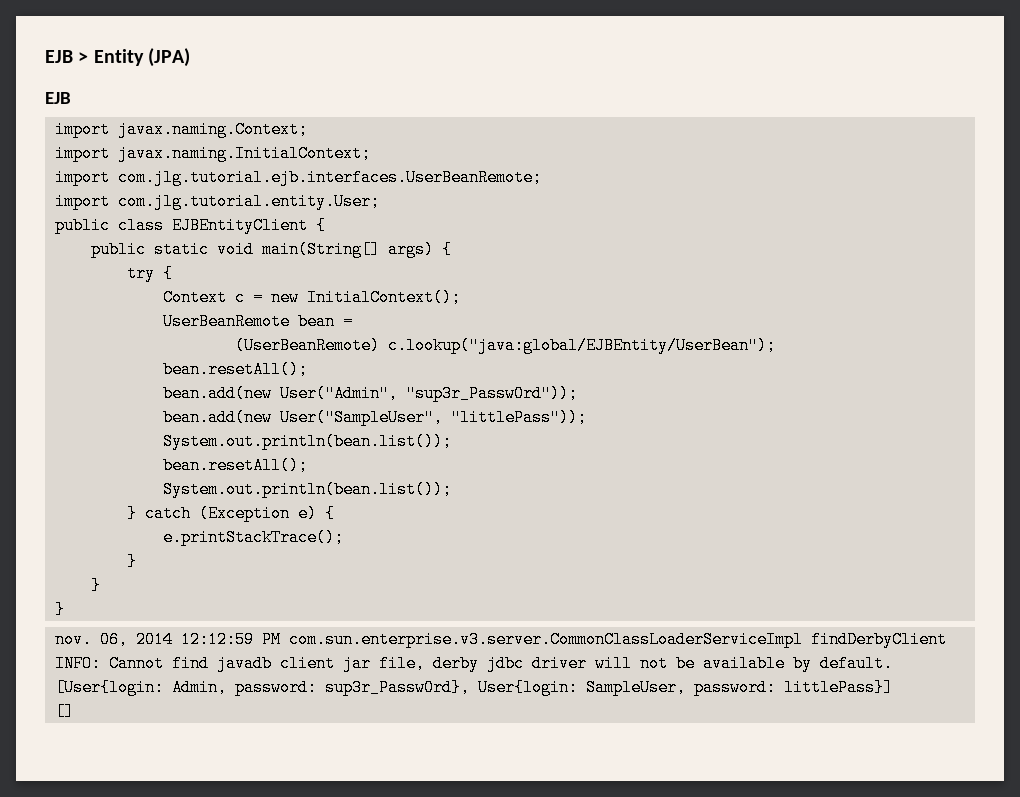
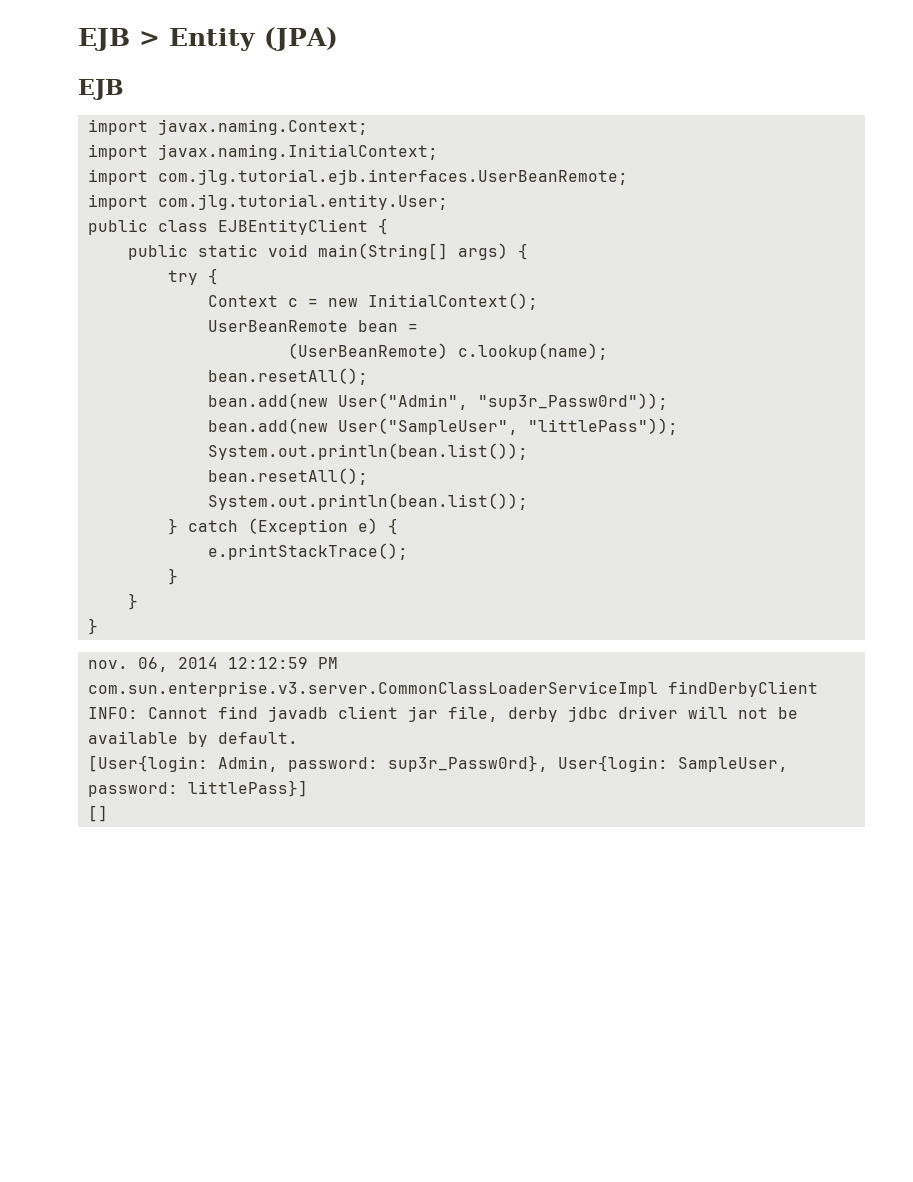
[388,337,777,354] c.lookup("java:global/EJBEntity/UserBean"); -> [457,343,608,360] c.lookup(name);

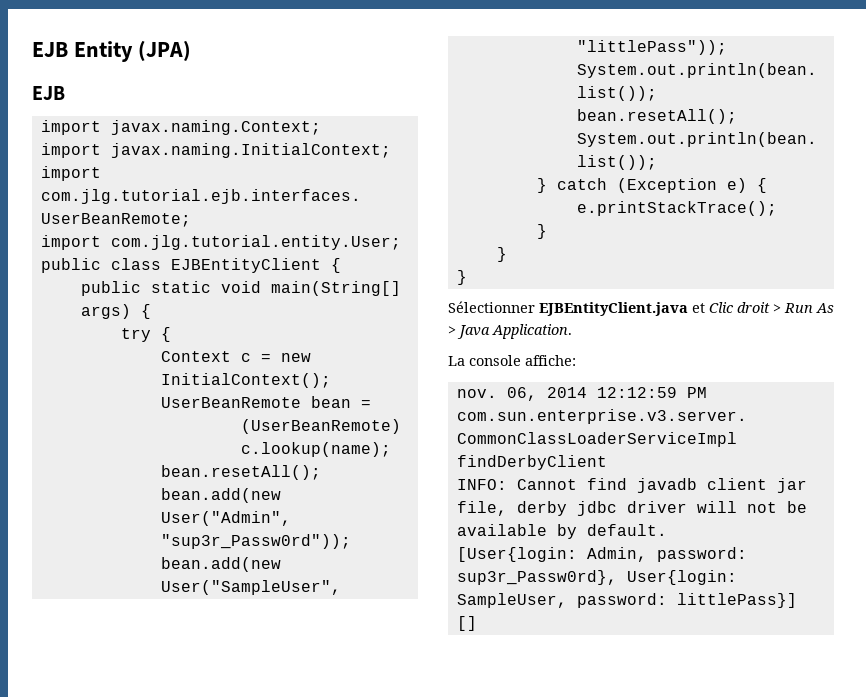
[78,28,160,51] EJB > -> [32,42,68,57] EJB
(98, 626) none -> [448,301,834,316] [448,324,572,339] [448,355,576,366] // Sélectionner EJBEntityClient.java et Clic droit > Run As > Java Application. // La console affiche:

